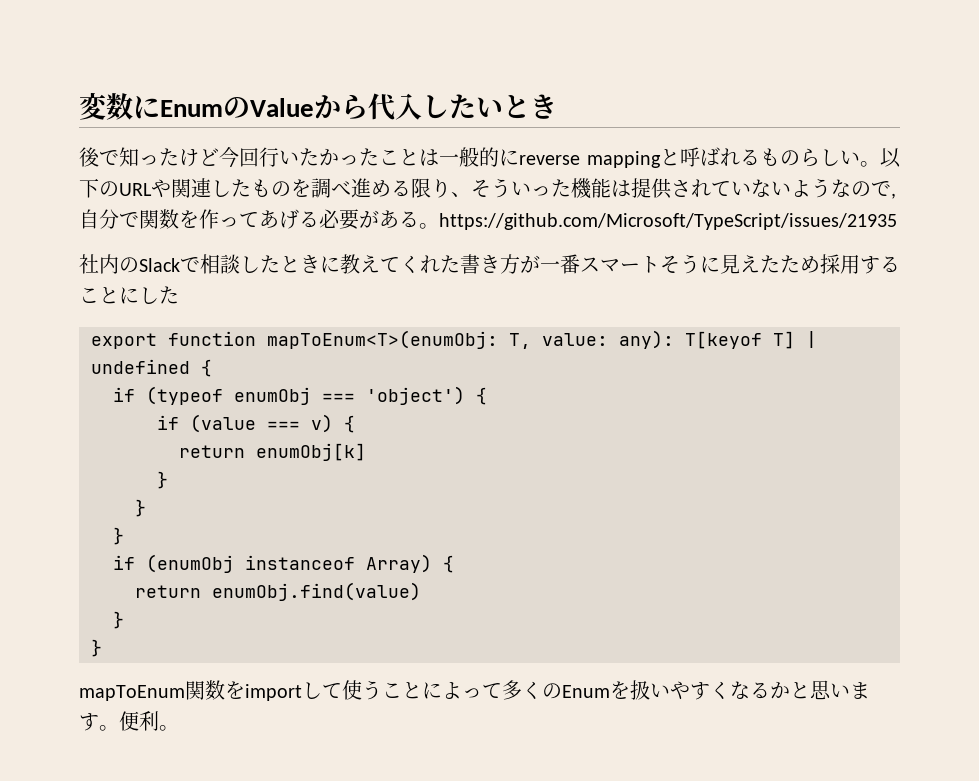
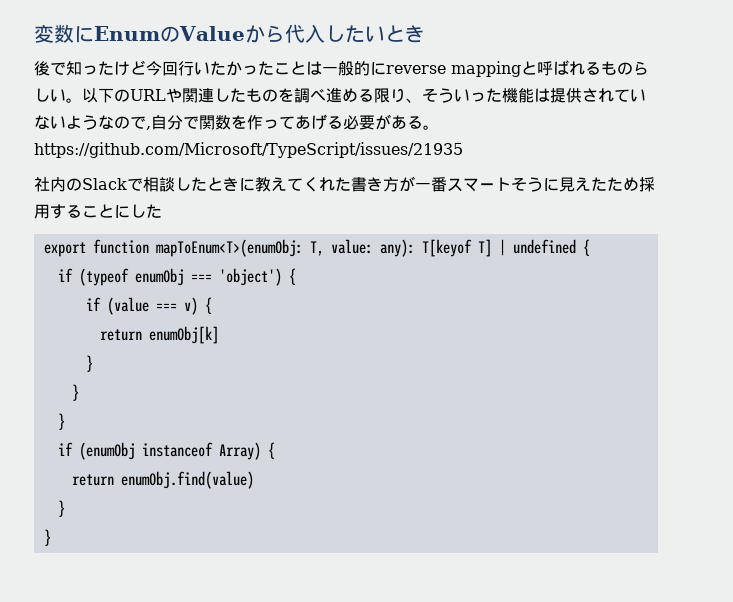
[79,680,870,701] [79,711,179,731] // mapToEnum関数をimportして使うことによって多くのEnumを扱いやすくなるかと思います。便利。 -> (51, 537) none

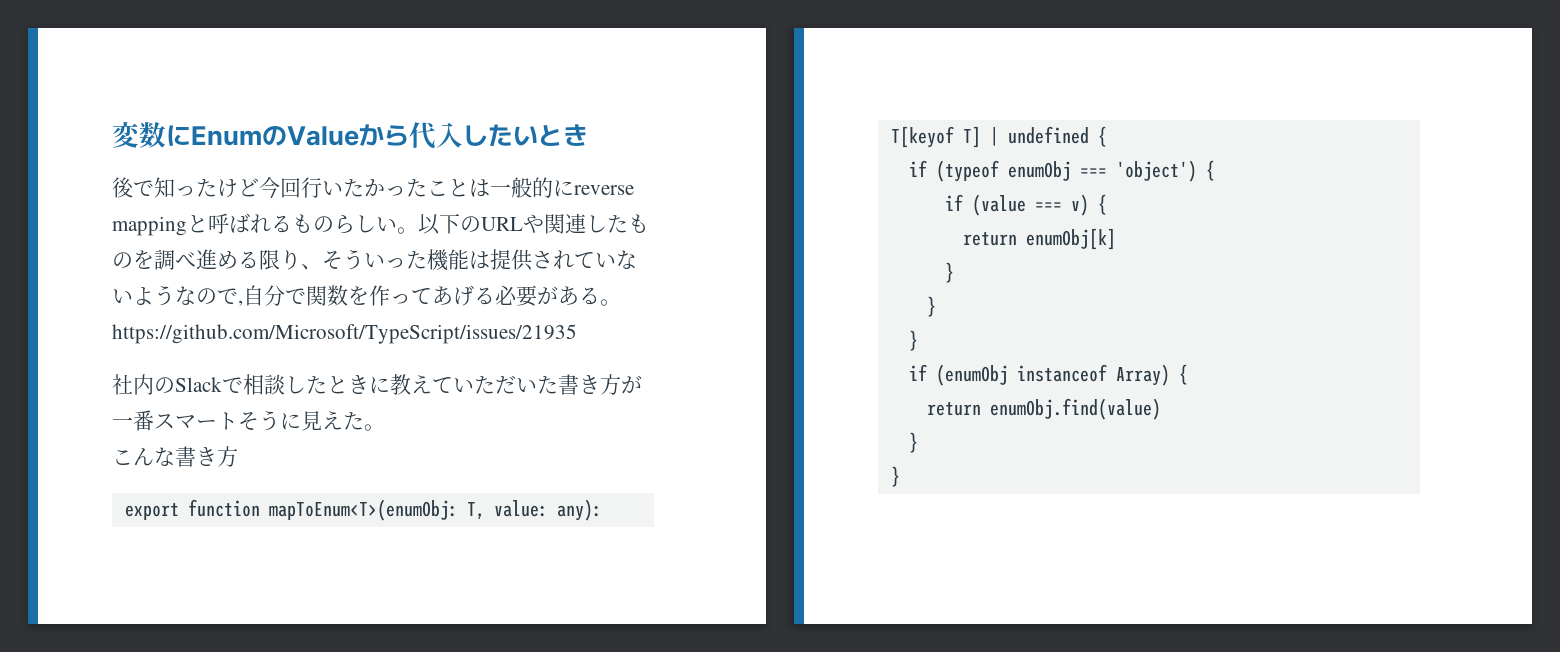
[303,177,335,192] くれ -> [453,375,537,394] いただい
[607,177,655,192] [34,204,162,219] ため採用することにした -> [364,424,385,431] [112,446,238,467] 。 // こんな書き方

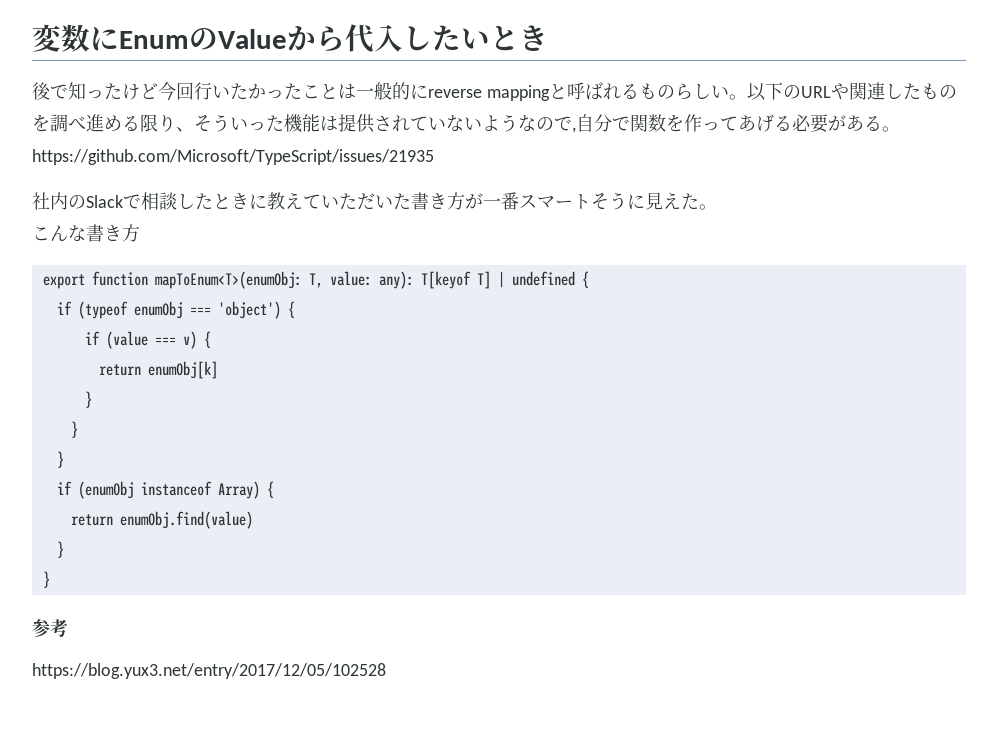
(900, 476) none -> [32,619,68,637] [32,663,386,679] // 参考 // https://blog.yux3.net/entry/2017/12/05/102528

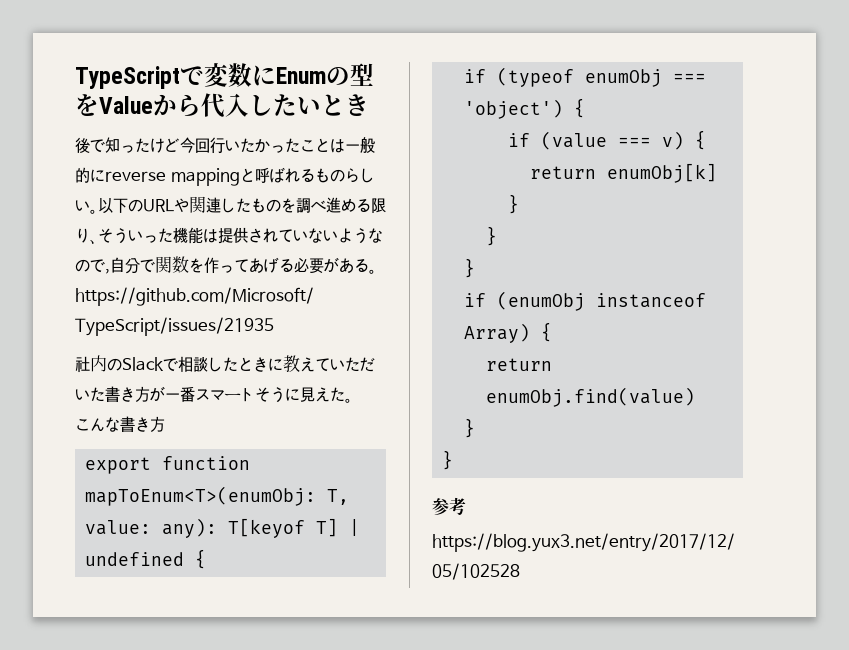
(32, 38) none -> [75,66,204,89] TypeScriptで
(218, 39) none -> [350,63,374,86] [75,94,99,116] 型を

